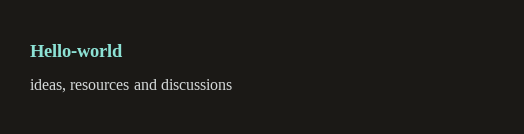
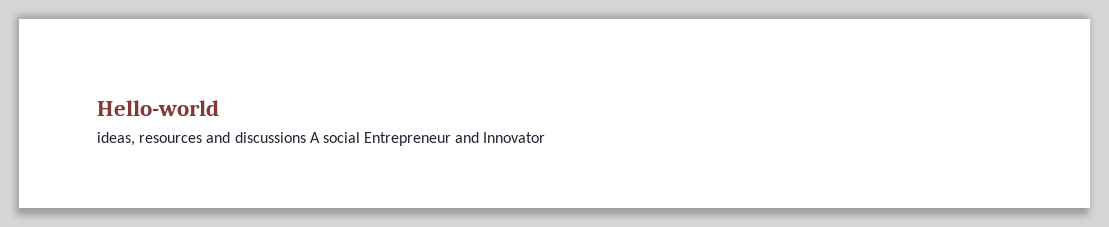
(232, 84) none -> [309,132,546,146] A social Entrepreneur and Innovator

